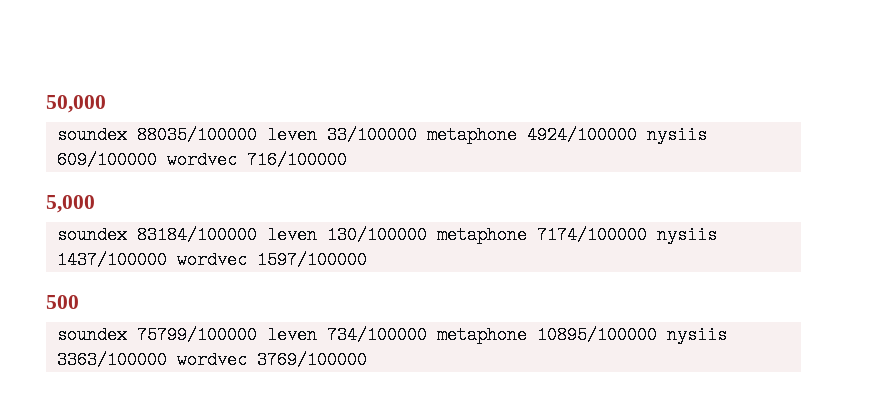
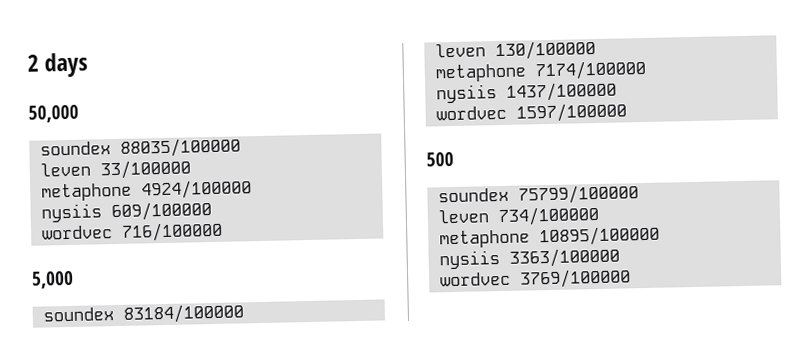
(46, 104) none -> [27,52,89,78] 2 days //
(258, 135) none -> (241, 147) //
(418, 135) none -> (191, 169) //
(638, 135) none -> (252, 189) //
(158, 160) none -> (212, 211) //
(258, 235) none -> (244, 313) //
(428, 235) none -> (596, 50) //
(648, 235) none -> (647, 70) //
(168, 260) none -> (617, 91) //
(258, 335) none -> (639, 194) //
(428, 335) none -> (600, 216) //
(658, 335) none -> (660, 236) //
(168, 360) none -> (620, 257) //

